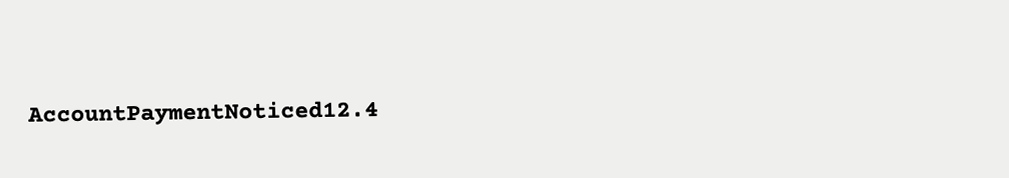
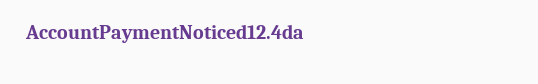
[27,100,379,127] AccountPaymentNoticed12.4 -> [25,24,304,43] AccountPaymentNoticed12.4da

